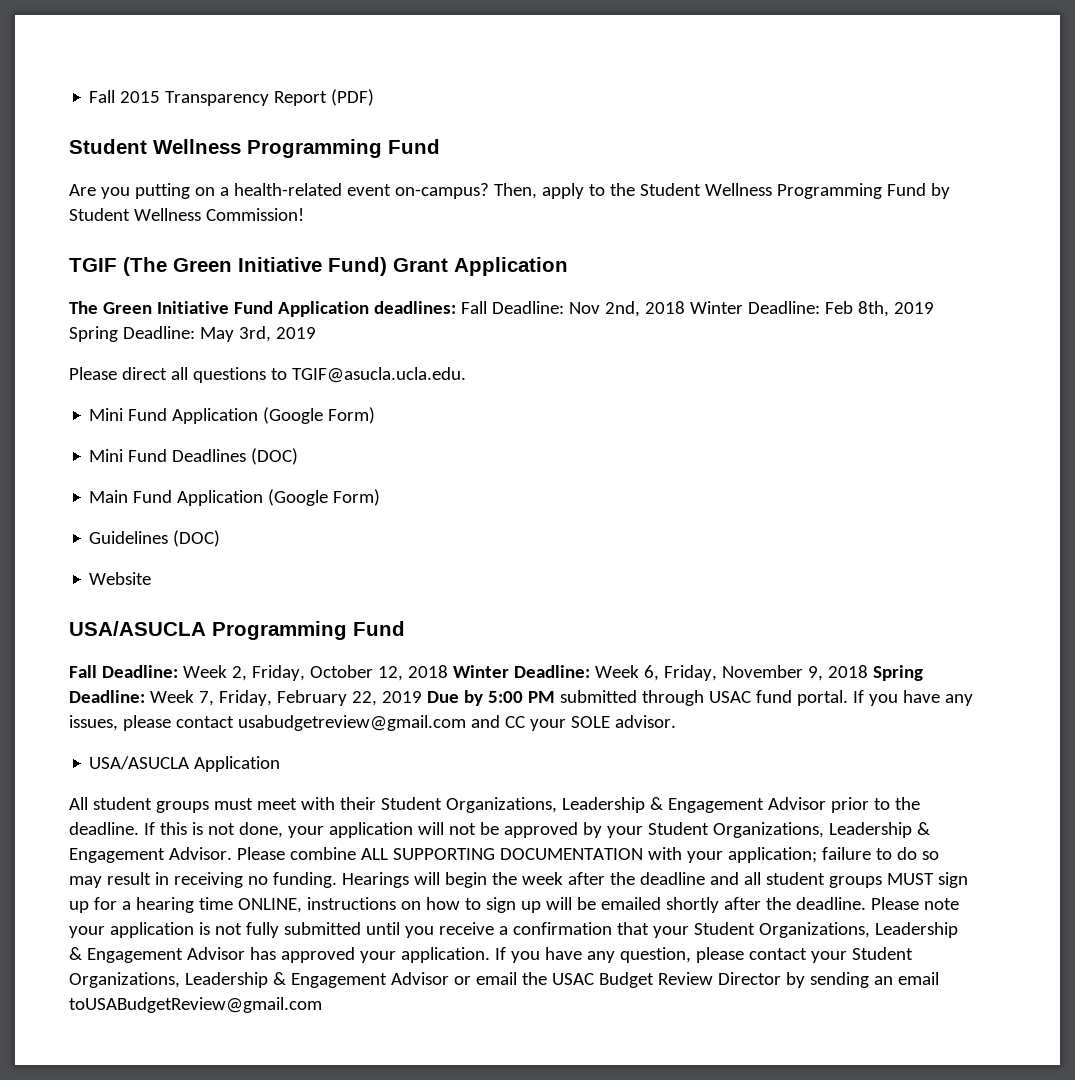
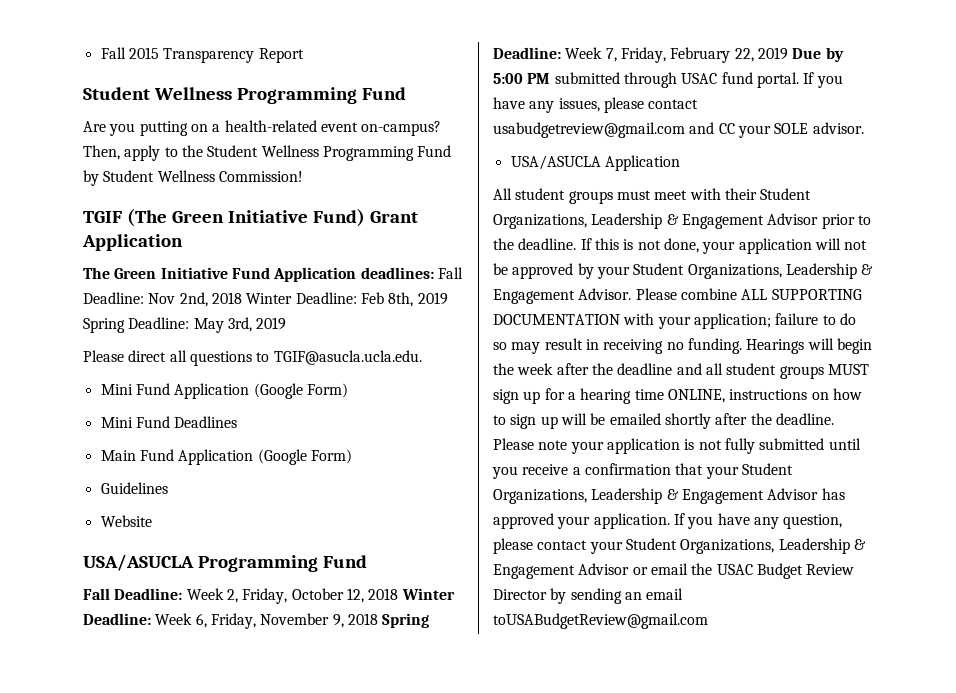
[331,89,375,106] (PDF) -> (304, 55) none
[251,448,299,465] (DOC) -> (238, 422) none
[173,530,221,547] (DOC) -> (168, 488) none

